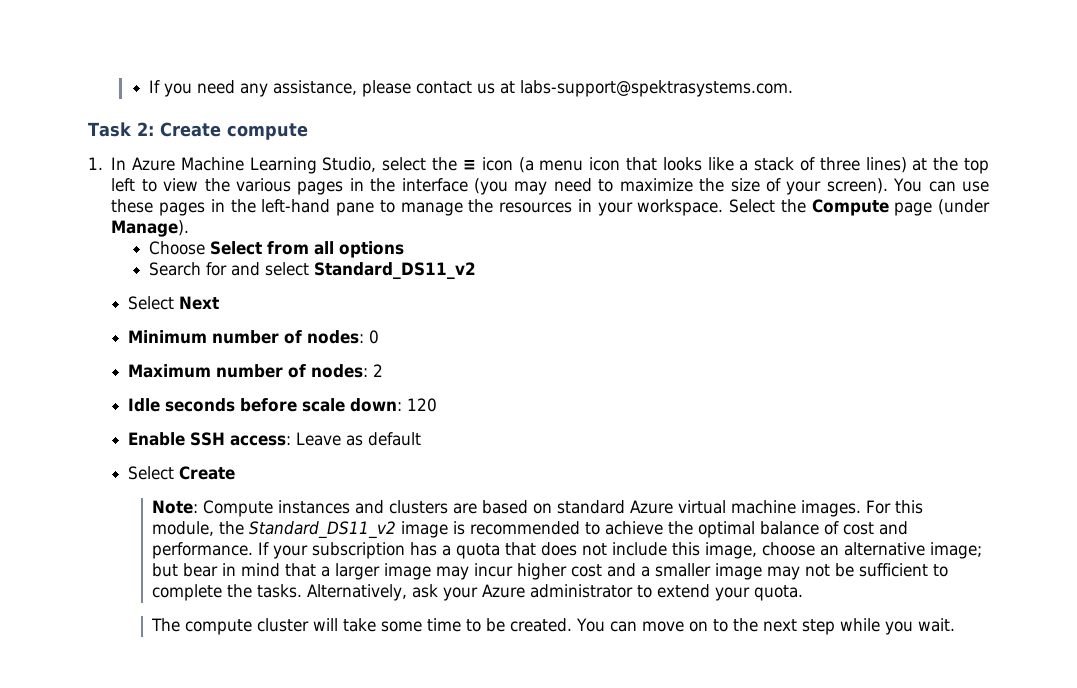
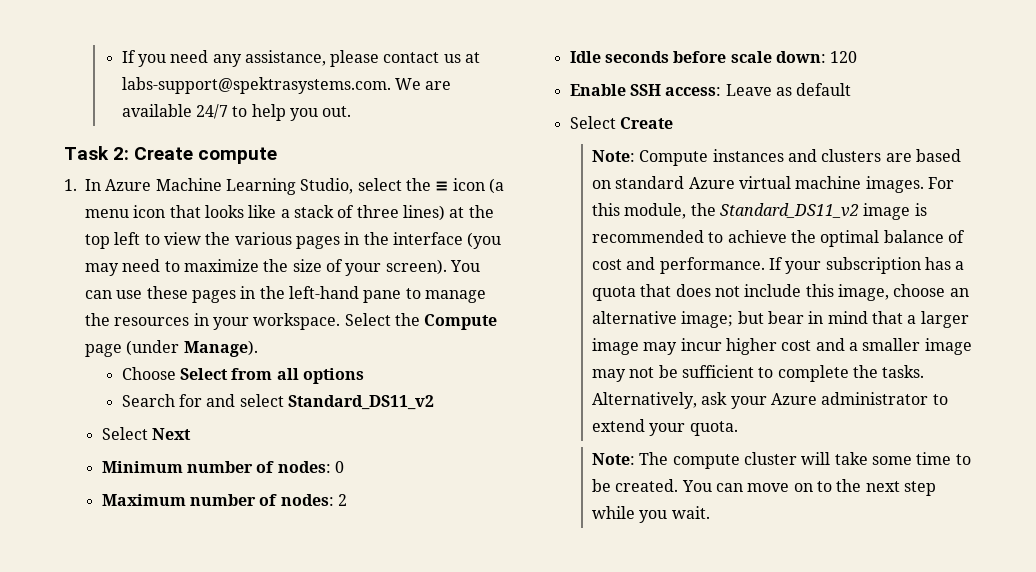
(794, 88) none -> [394,78,452,90] [121,104,352,121] We are available 24/7 to help you out.
(804, 593) none -> [591,453,635,465] Note:

